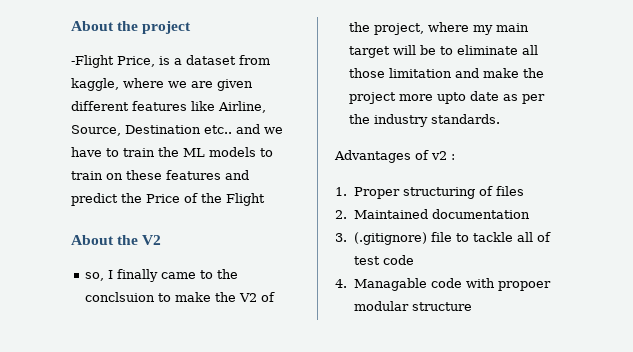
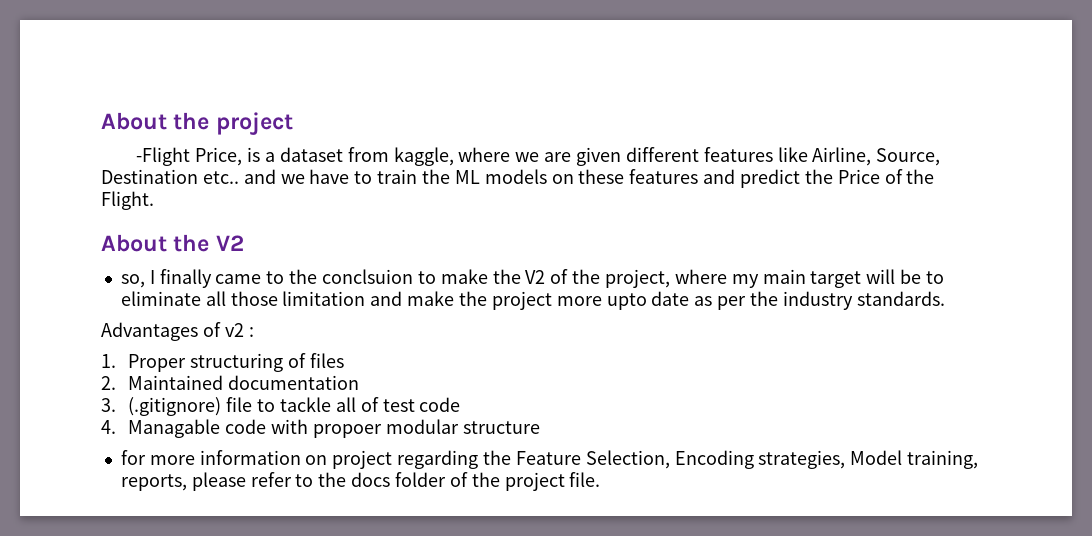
[260,148,273,157] [71,171,103,180] to train -> (547, 176) none
[226,193,265,206] Flight -> [101,191,154,210] Flight.
(472, 306) none -> [120,450,979,469] [120,472,601,491] // for more information on project regarding the Feature Selection, Encoding strategies, Model training, reports, please refer to the docs folder of the project file.

